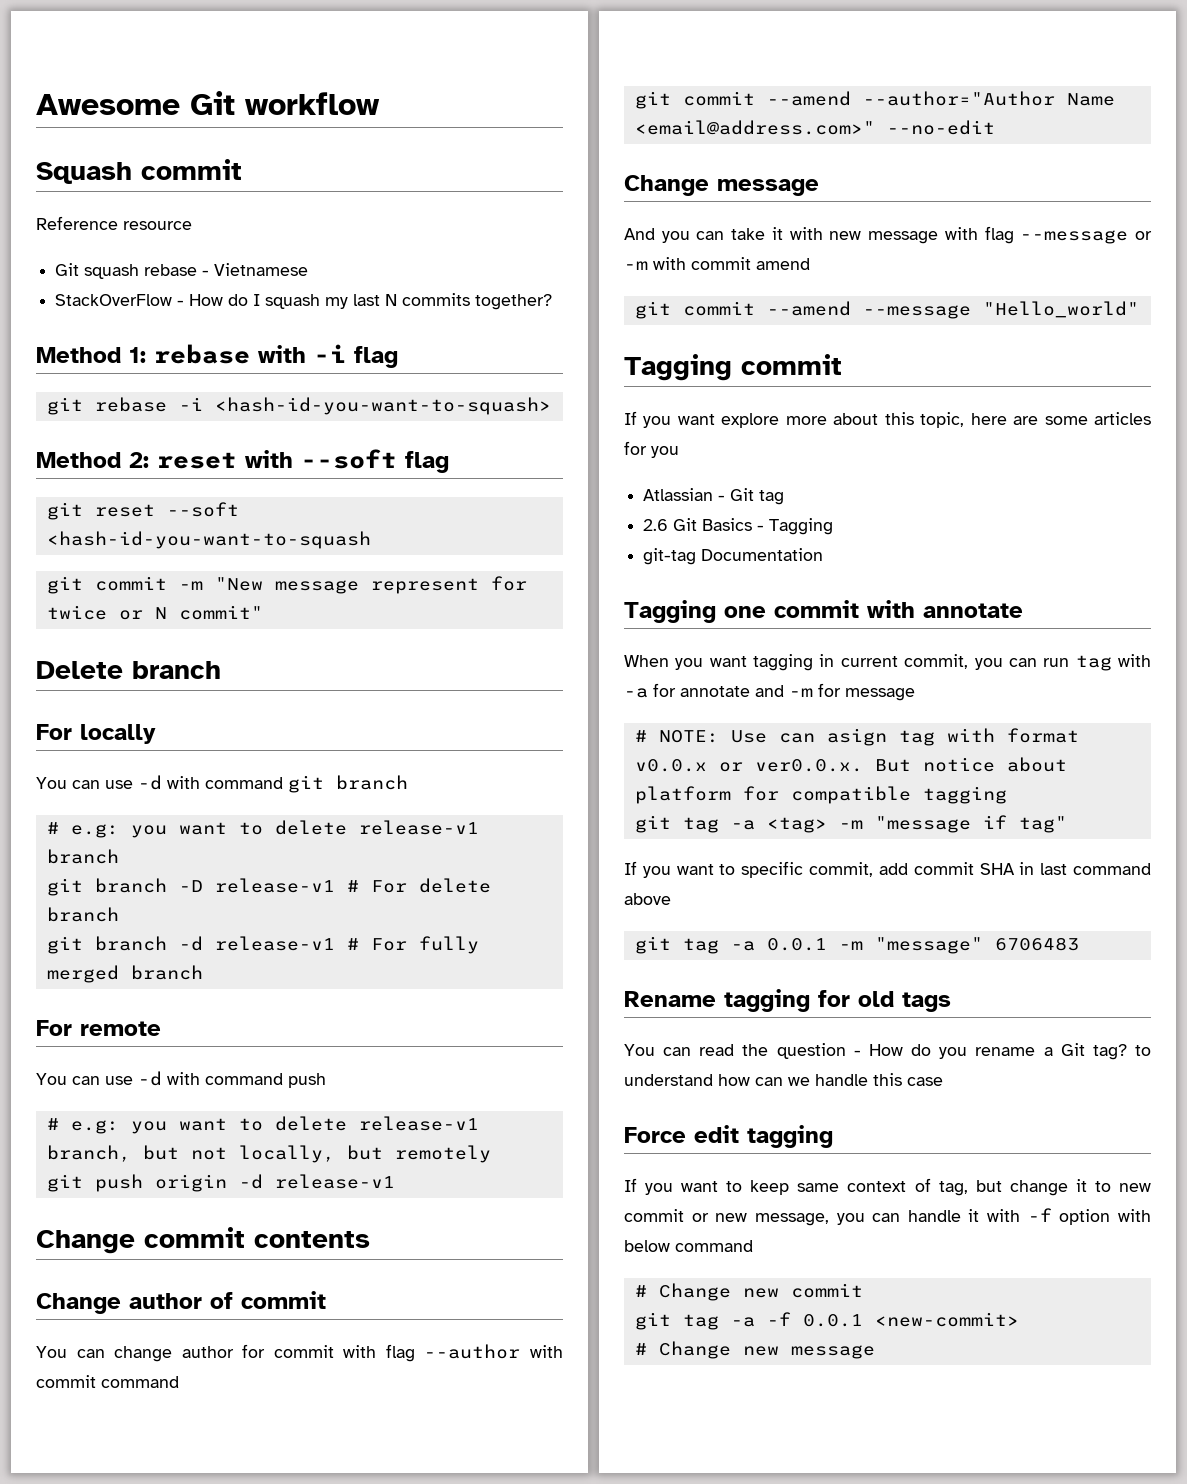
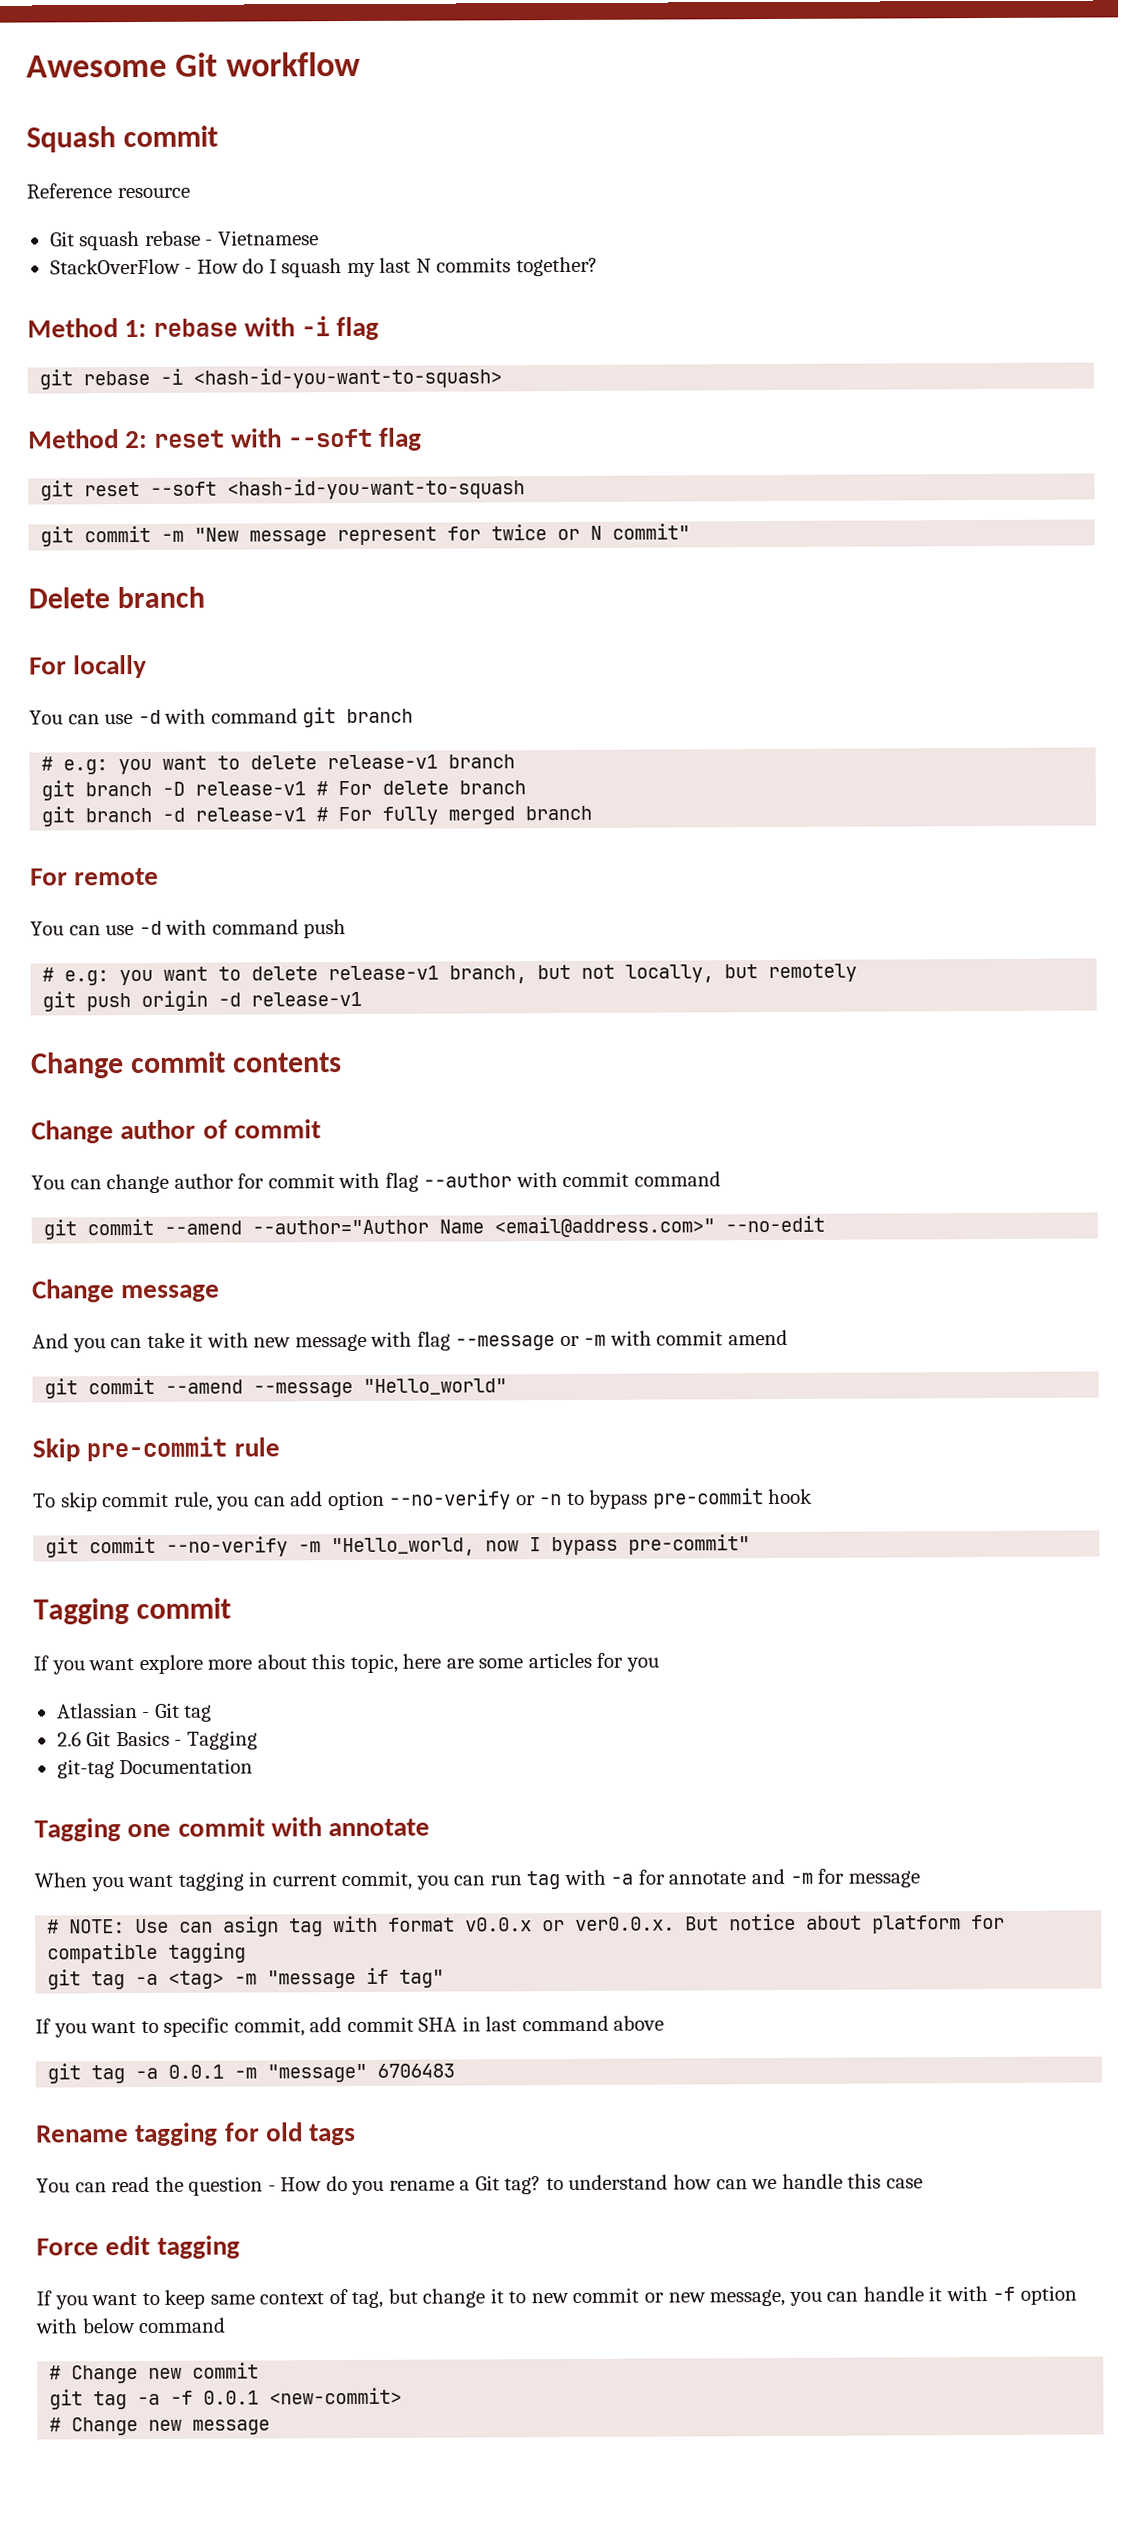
(1139, 309) none -> [32,1436,280,1462] [33,1488,814,1512] [45,1534,751,1558] // Skip pre-commit rule // To skip commit rule, you can add option --no-verify or -n to bypass pre-commit hook // git commit --no-verify -m "Hello_world, now I bypass pre-commit"

